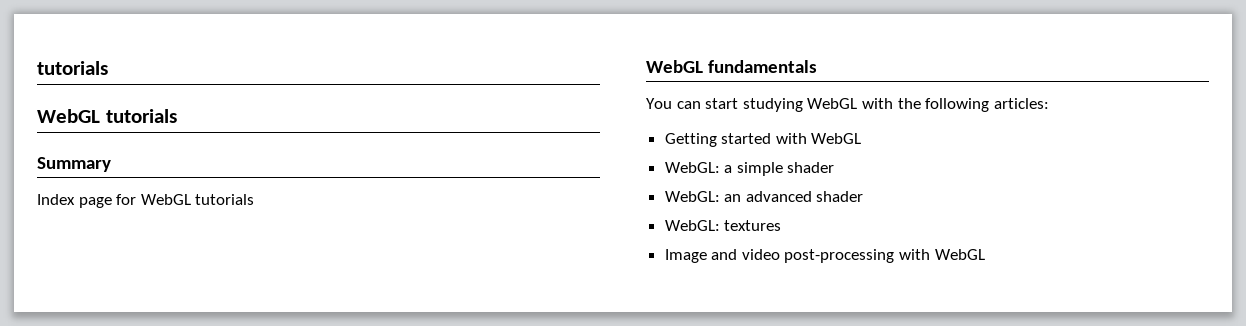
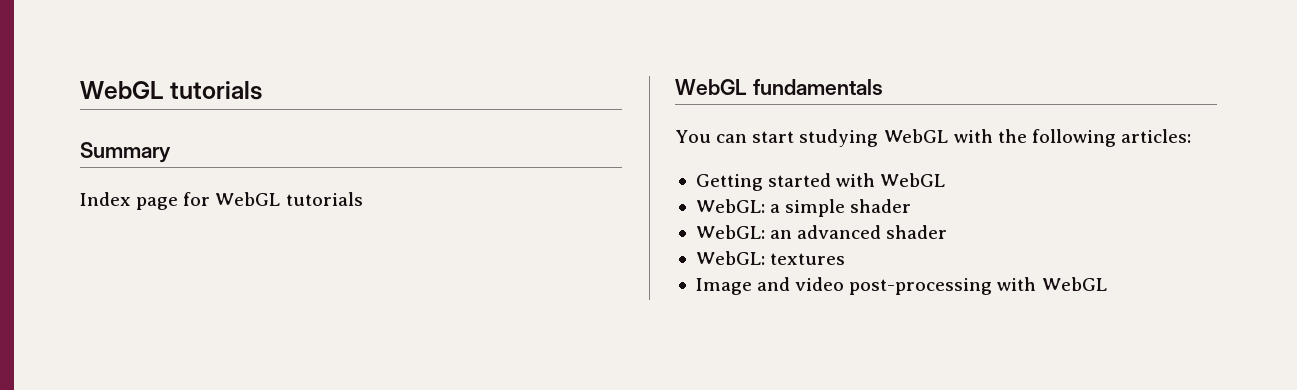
[37,61,108,75] tutorials // -> (80, 90) none

